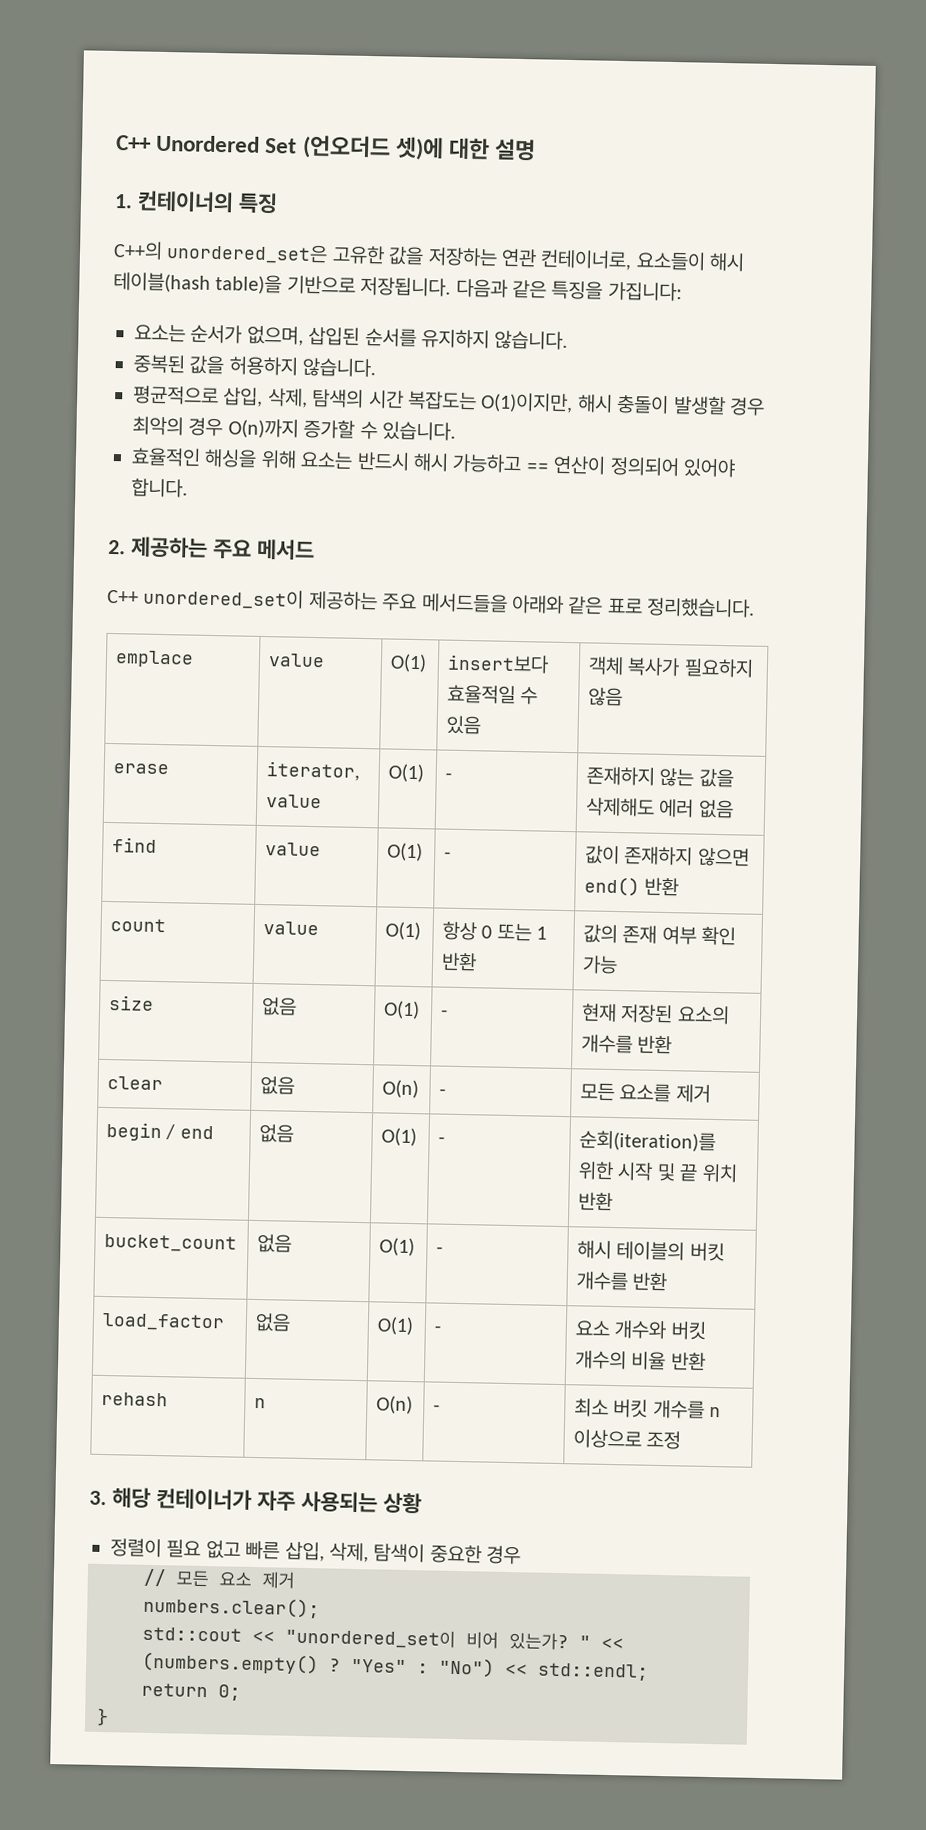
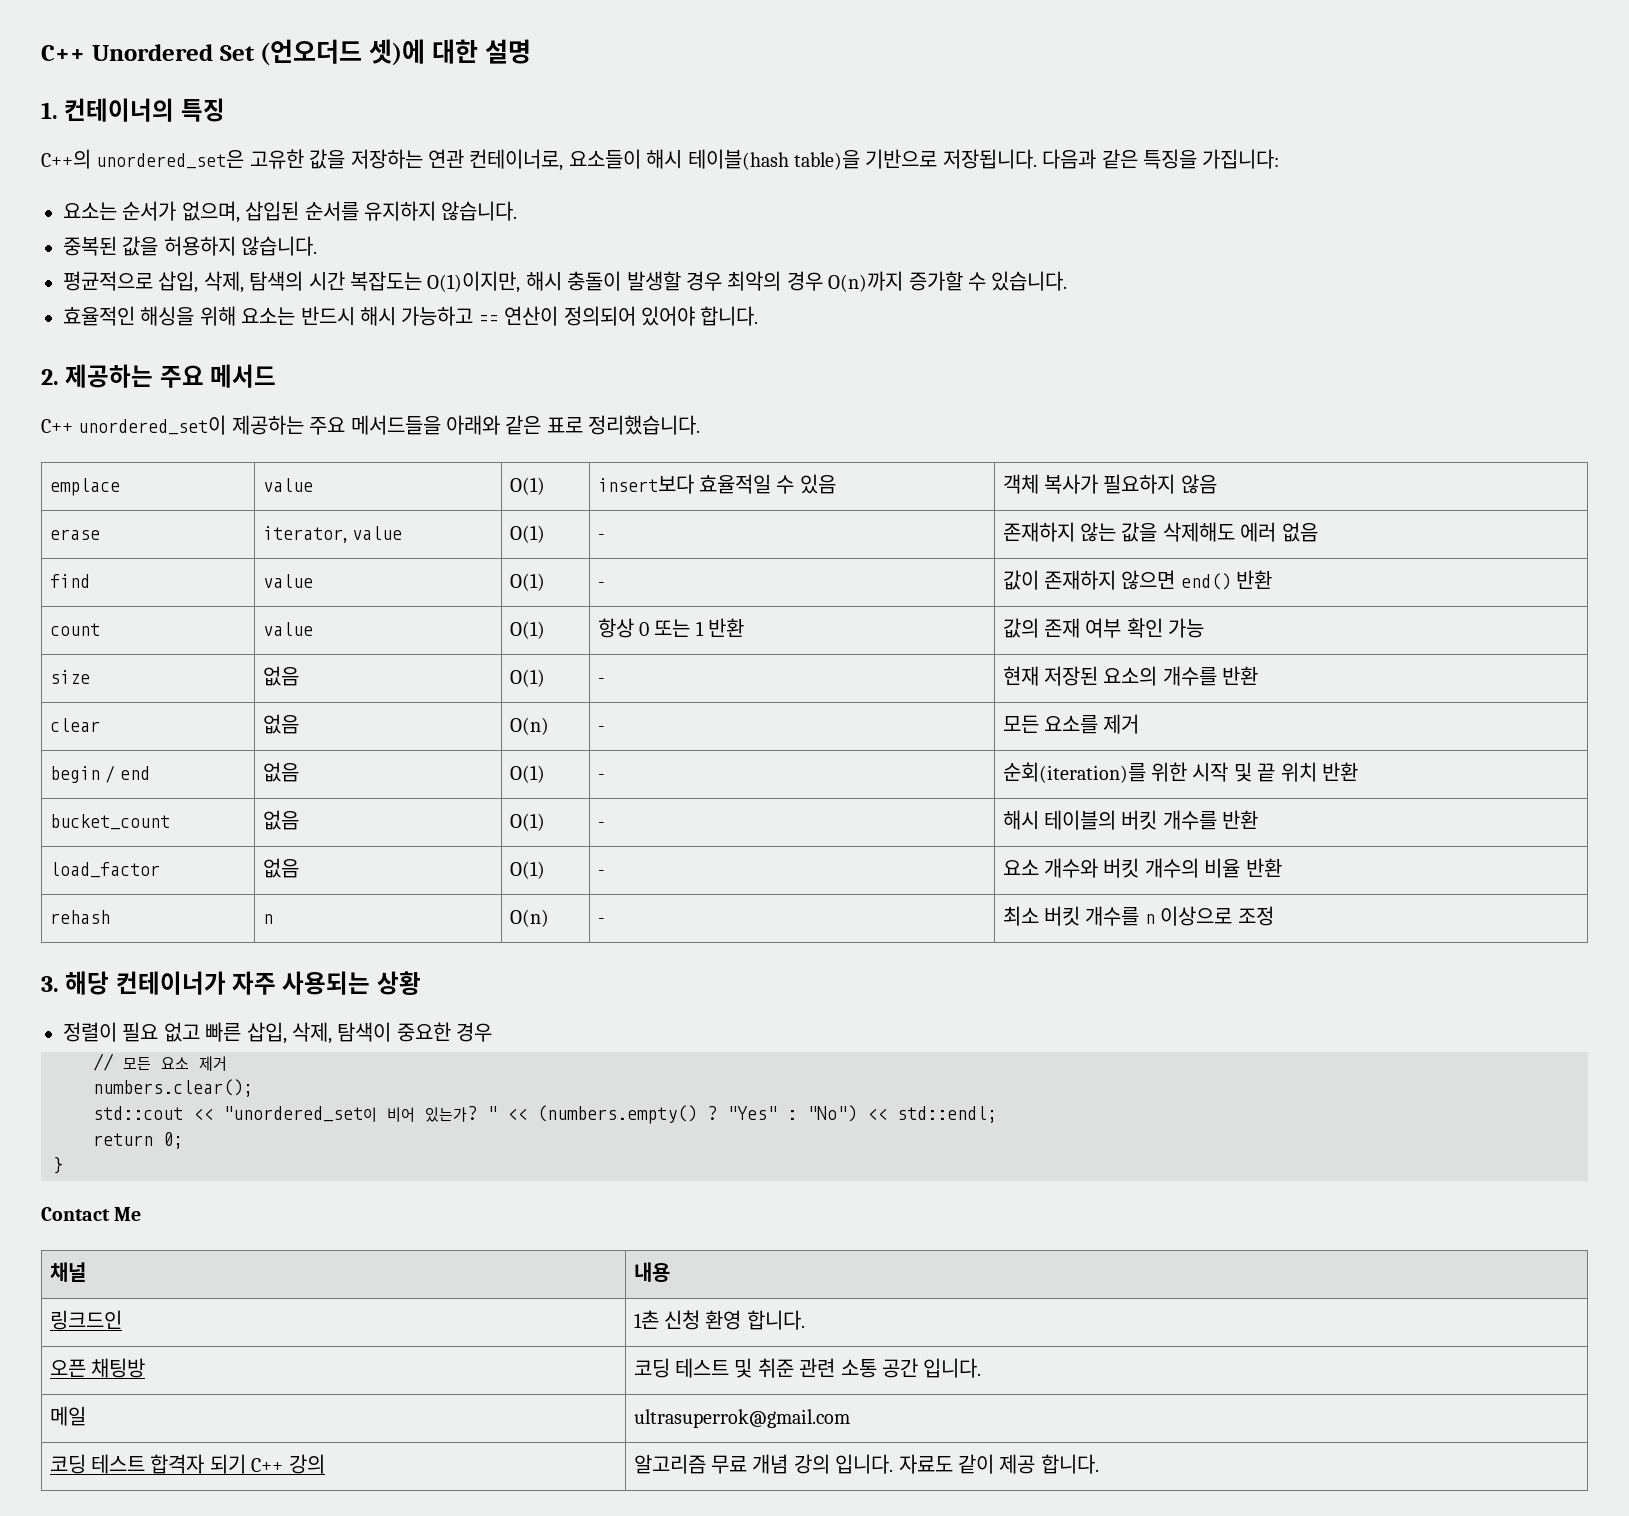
(109, 1717) none -> [41,1207,142,1221] [49,1262,86,1282] [633,1262,670,1282] [49,1310,122,1330] [633,1310,805,1330] [49,1358,146,1378] [633,1358,982,1378] [49,1406,86,1426] [633,1409,850,1428] [49,1454,325,1474] [633,1454,1099,1474] // Contact Me // 채널 | 내용 // 링크드인 | 1촌 신청 환영 합니다. // 오픈 채팅방 | 코딩 테스트 및 취준 관련 소통 공간 입니다. // 메일 | ultrasuperrok@gmail.com // 코딩 테스트 합격자 되기 C++ 강의 | 알고리즘 무료 개념 강의 입니다. 자료도 같이 제공 합니다.

